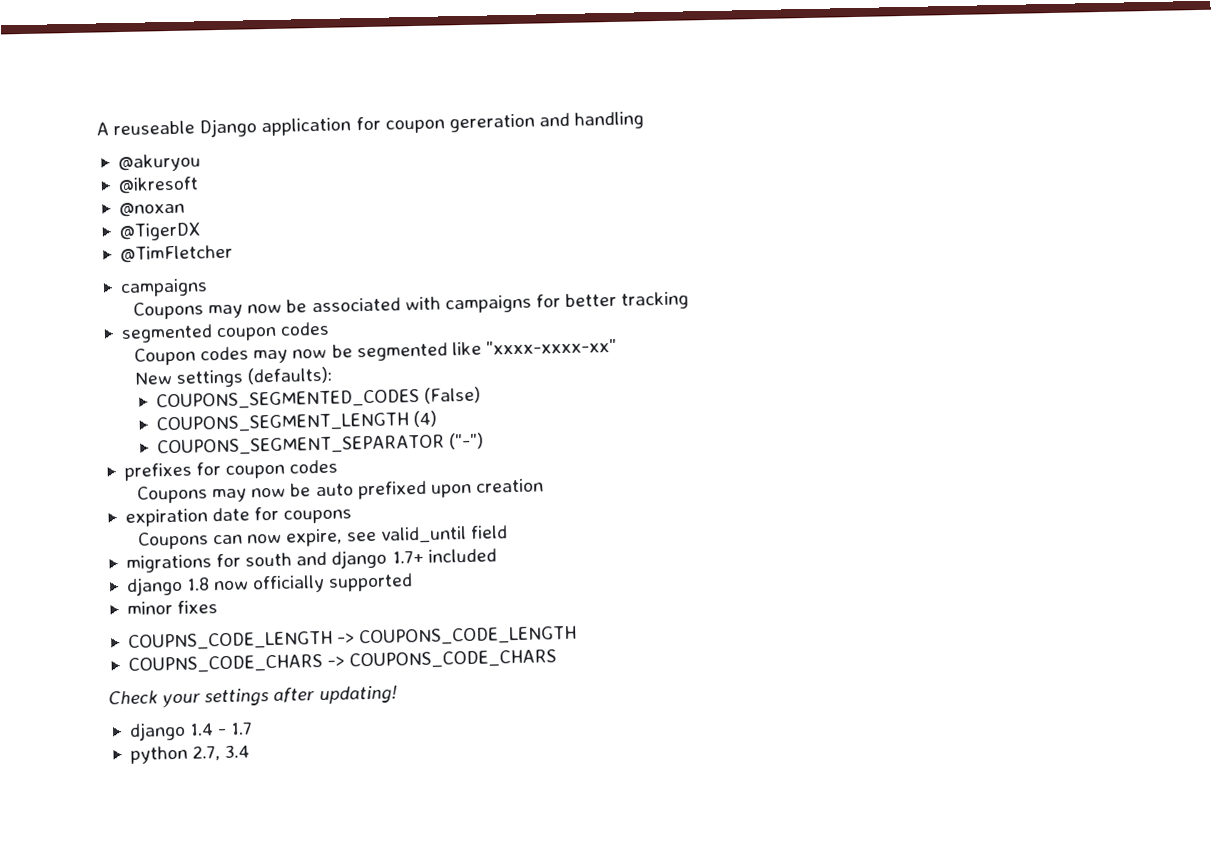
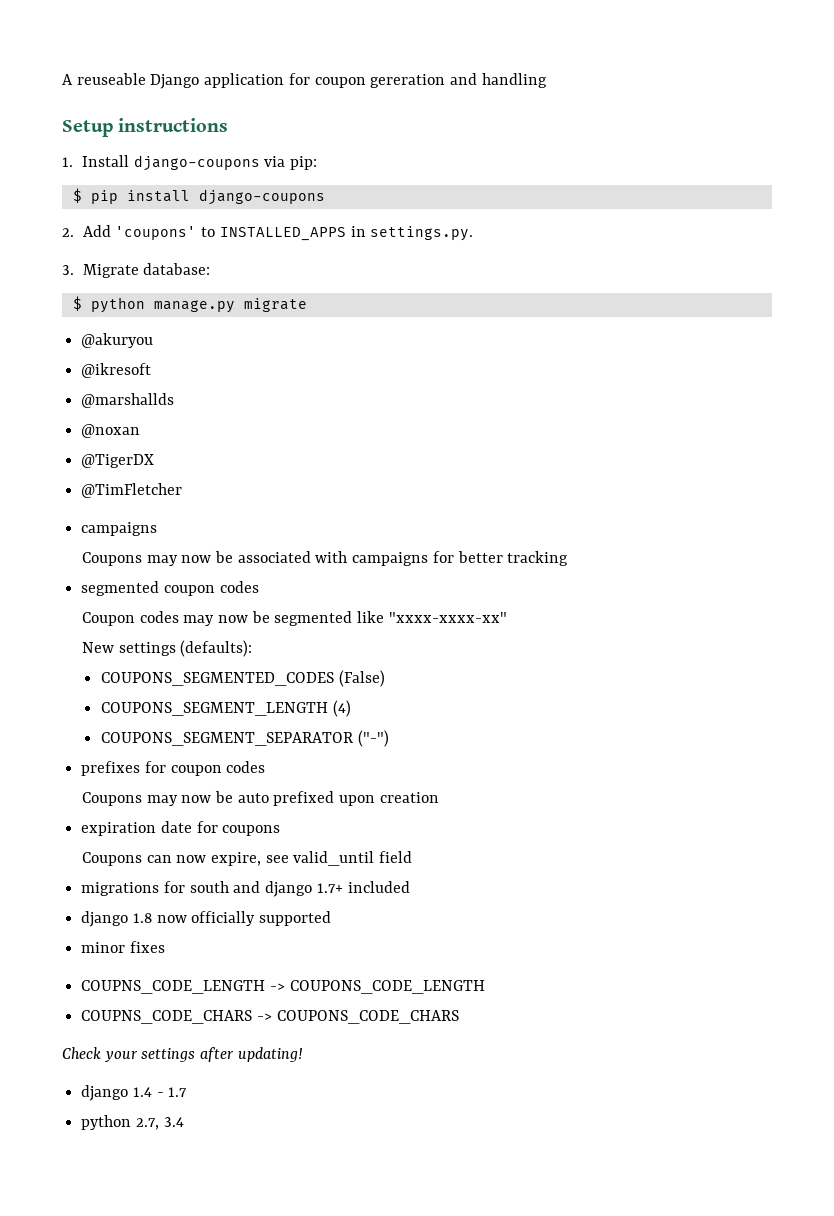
(645, 120) none -> [62,118,229,137] [62,155,317,171] [72,188,325,205] [62,225,474,241] [62,263,211,278] [72,296,307,313] // Setup instructions // 1. Install django-coupons via pip: // $ pip install django-coupons // 2. Add 'coupons' to INSTALLED_APPS in settings.py. // 3. Migrate database: // $ python manage.py migrate
(199, 185) none -> [81,393,175,408] // @marshallds

